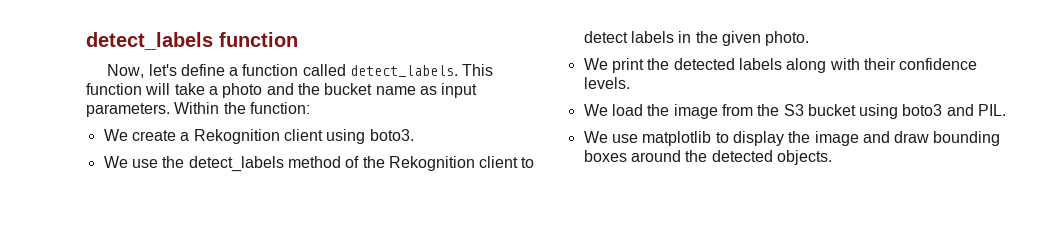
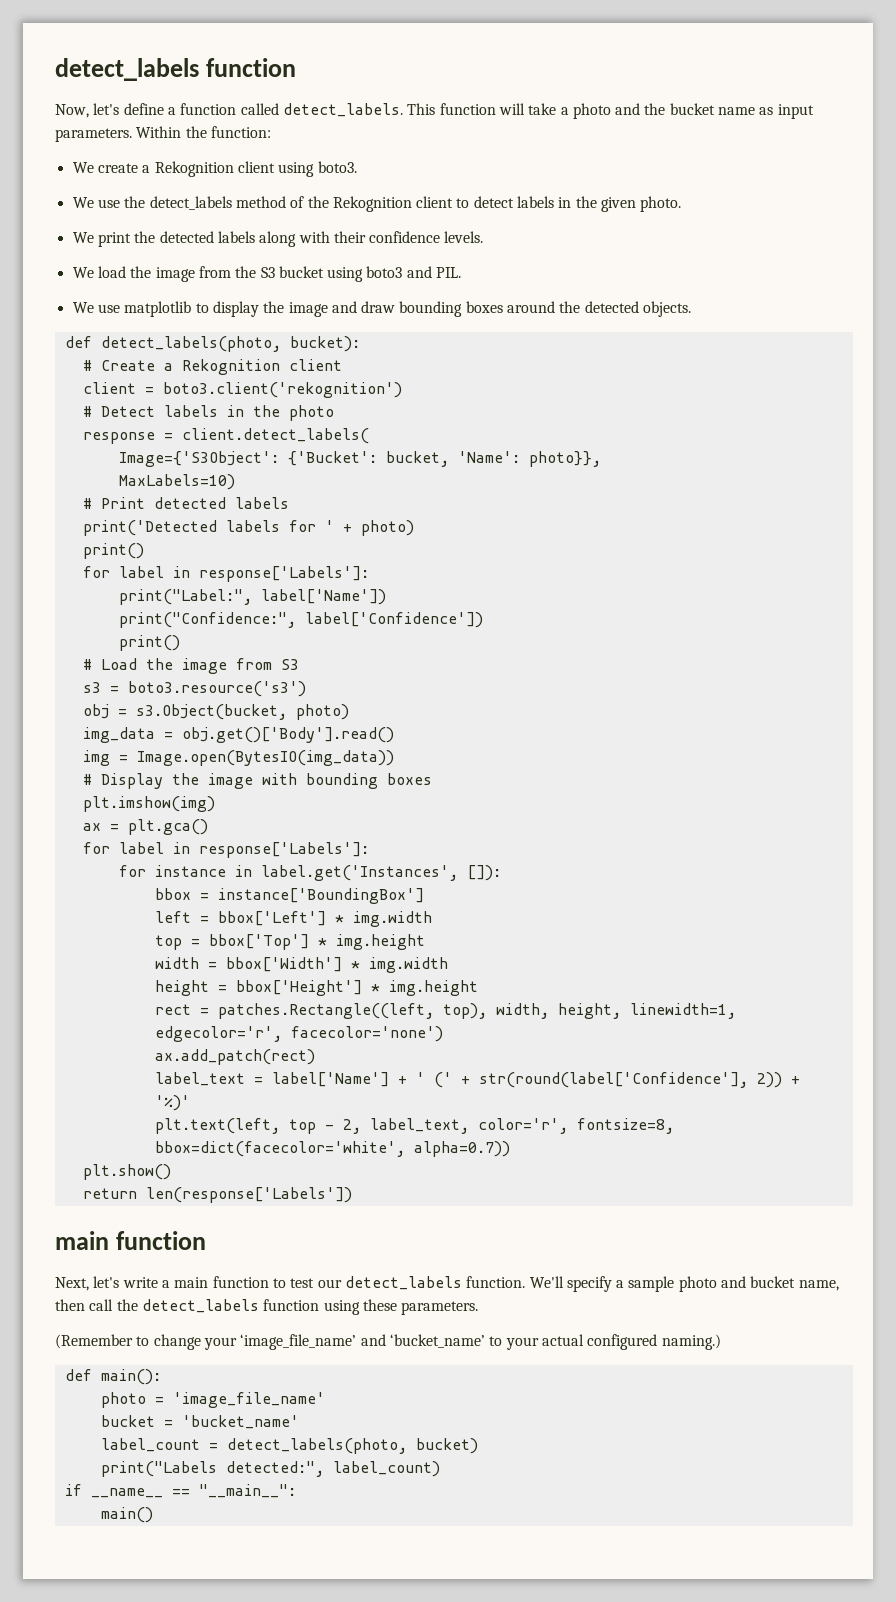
(832, 157) none -> [64,336,360,352] [82,359,342,375] [82,382,402,398] [82,405,334,421] [82,428,369,444] [118,451,601,467] [118,474,235,490] [82,497,289,509] [82,520,414,536] [82,543,144,559] [82,566,369,582] [118,589,386,605] [118,612,483,628] [118,635,180,651] [82,658,299,674] [82,681,306,697] [82,704,349,720] [82,727,394,743] [82,750,394,766] [82,773,432,789] [82,796,215,812] [82,819,208,835] [82,842,369,858] [118,865,501,881] [154,888,424,904] [154,911,432,927] [154,934,425,950] [154,957,448,973] [154,980,478,996] [154,1003,736,1019] [154,1026,443,1042] [154,1049,315,1065] [154,1072,800,1088] [154,1095,190,1111] [154,1118,674,1134] [154,1141,510,1157] [82,1164,171,1180] [82,1187,352,1203] [55,1231,207,1250] [55,1276,839,1292] [55,1299,479,1315] [55,1334,721,1350] [64,1369,161,1385] [100,1392,325,1408] [100,1415,299,1429] [100,1438,478,1454] [100,1461,440,1477] [64,1484,296,1498] [100,1507,153,1523] // def detect_labels(photo, bucket): // # Create a Rekognition client // client = boto3.client('rekognition') // # Detect labels in the photo // response = client.detect_labels( // Image={'S3Object': {'Bucket': bucket, 'Name': photo}}, // MaxLabels=10) // # Print detected labels // print('Detected labels for ' + photo) // print() // for label in response['Labels']: // print("Label:", label['Name']) // print("Confidence:", label['Confidence']) // print() // # Load the image from S3 // s3 = boto3.resource('s3') // obj = s3.Object(bucket, photo) // img_data = obj.get()['Body'].read() // img = Image.open(BytesIO(img_data)) // # Display the image with bounding boxes // plt.imshow(img) // ax = plt.gca() // for label in response['Labels']: // for instance in label.get('Instances', []): // bbox = instance['BoundingBox'] // left = bbox['Left'] * img.width // top = bbox['Top'] * img.height // width = bbox['Width'] * img.width // height = bbox['Height'] * img.height // rect = patches.Rectangle((left, top), width, height, linewidth=1, edgecolor='r', facecolor='none') // ax.add_patch(rect) // label_text = label['Name'] + ' (' + str(round(label['Confidence'], 2)) + '%)' // plt.text(left, top - 2, label_text, color='r', fontsize=8, bbox=dict(facecolor='white', alpha=0.7)) // plt.show() // return len(response['Labels']) // main function // Next, let's write a main function to test our detect_labels function. We'll specify a sample photo and bucket name, then call the detect_labels function using these parameters. // (Remember to change your ‘image_file_name’ and ‘bucket_name’ to your actual configured naming.) // def main(): // photo = 'image_file_name' // bucket = 'bucket_name' // label_count = detect_labels(photo, bucket) // print("Labels detected:", label_count) // if __name__ == "__main__": // main()

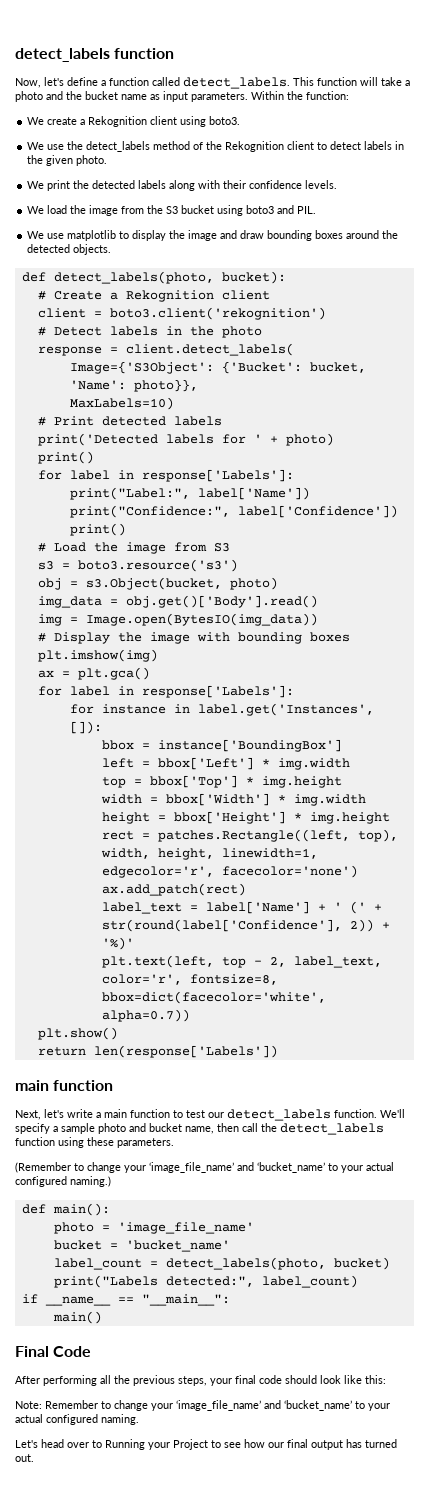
(153, 1515) none -> [15,1346,92,1357] [15,1375,386,1386] [15,1400,390,1411] [15,1414,139,1425] [15,1439,397,1450] [15,1454,34,1462] // Final Code // After performing all the previous steps, your final code should look like this: // Note: Remember to change your ‘image_file_name’ and ‘bucket_name’ to your actual configured naming. // Let's head over to Running your Project to see how our final output has turned out.

